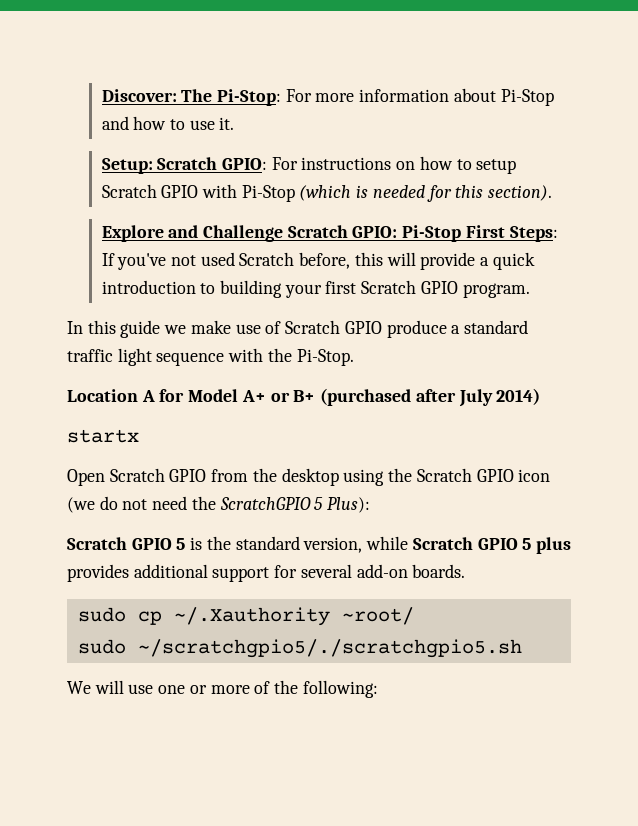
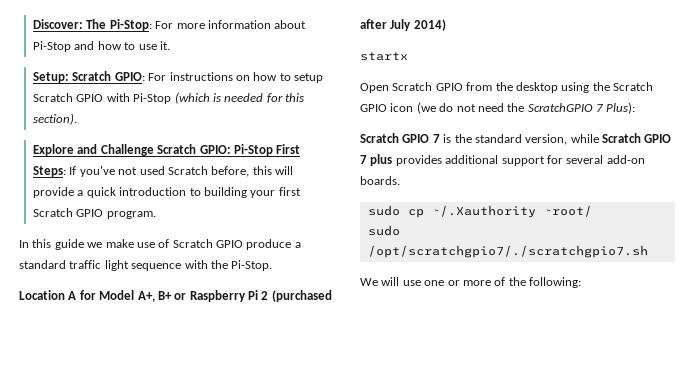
[241,390,316,402] A+ or B+ -> [137,290,269,302] A+, B+ or Raspberry Pi 2
[314,497,324,510] 5 -> [596,104,603,112] 7
[176,538,186,550] 5 -> [432,134,440,143] 7
[522,538,532,550] 5 -> [360,155,367,164] 7
[137,639,522,658] ~/scratchgpio5/./scratchgpio5.sh -> [367,245,648,258] /opt/scratchgpio7/./scratchgpio7.sh

